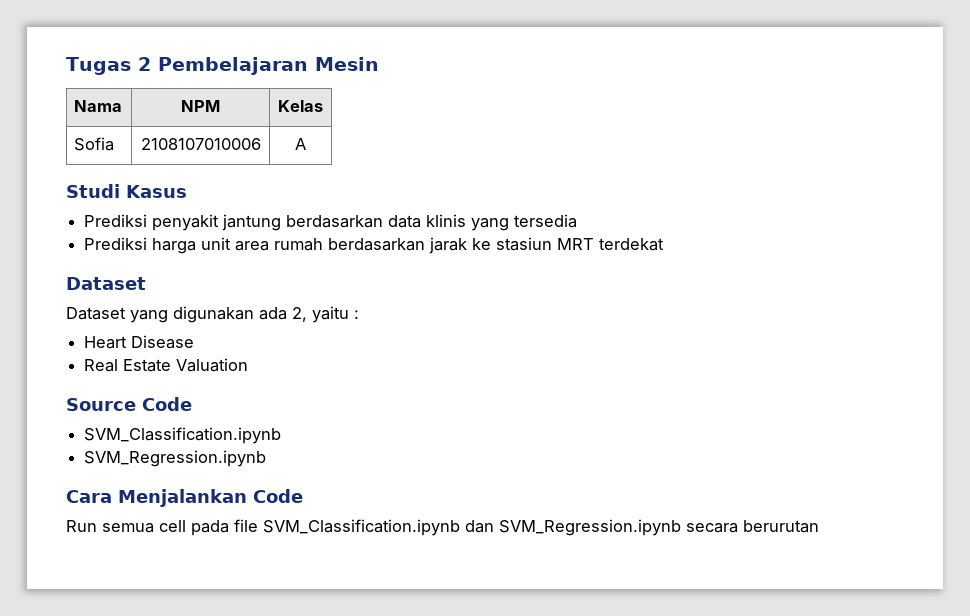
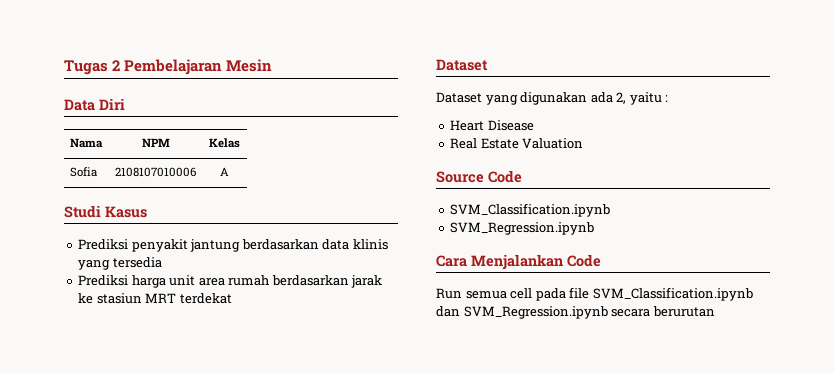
(379, 64) none -> [64,98,125,111] // Data Diri

